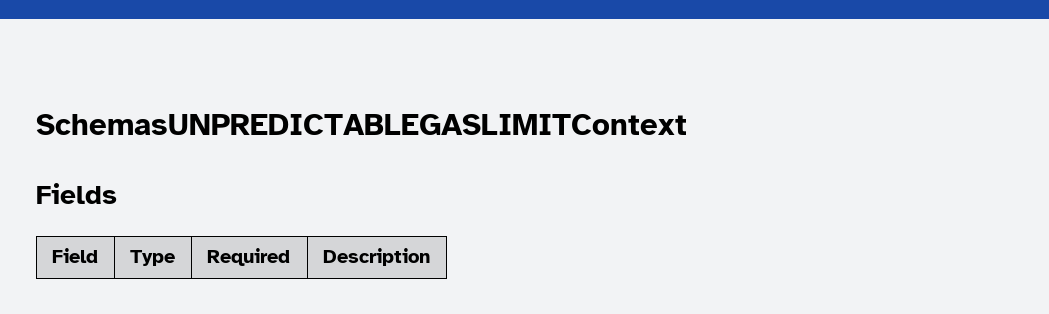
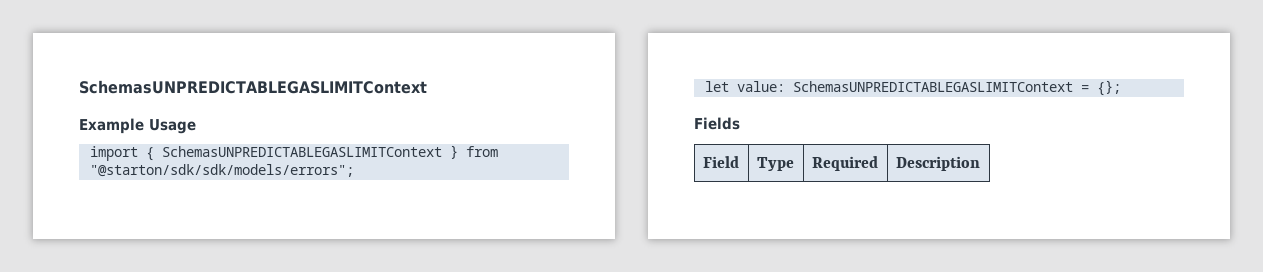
[36,114,687,135] SchemasUNPREDICTABLEGASLIMITContext -> [79,80,427,94] [79,118,196,134] [89,145,498,161] [89,164,354,177] [704,80,1121,96] SchemasUNPREDICTABLEGASLIMITContext // Example Usage // import { SchemasUNPREDICTABLEGASLIMITContext } from "@starton/sdk/sdk/models/errors"; // let value: SchemasUNPREDICTABLEGASLIMITContext = {};

